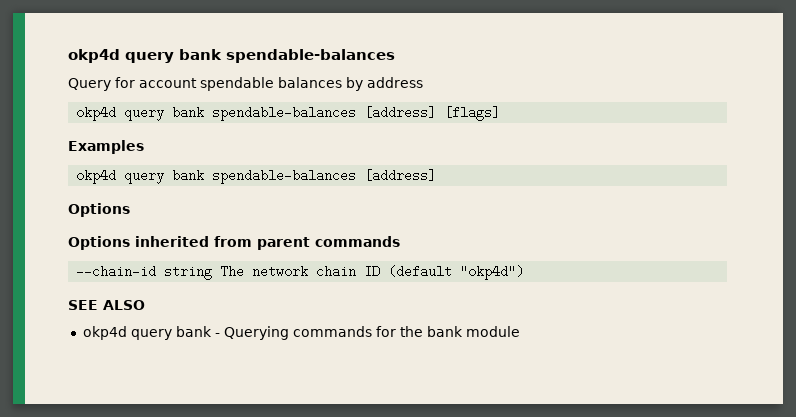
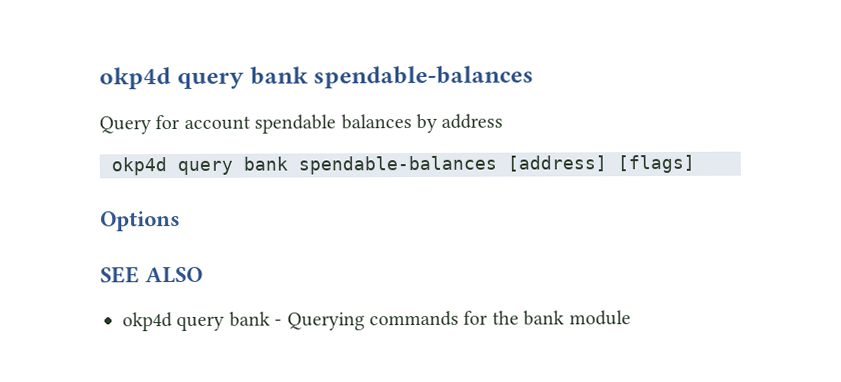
[68,140,144,154] [76,169,437,184] [68,203,130,217] [68,236,400,250] [76,265,525,280] Examples // okp4d query bank spendable-balances [address] // Options // Options inherited from parent commands // --chain-id string The network chain ID (default "okp4d") -> [100,211,181,232] Options

